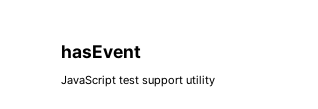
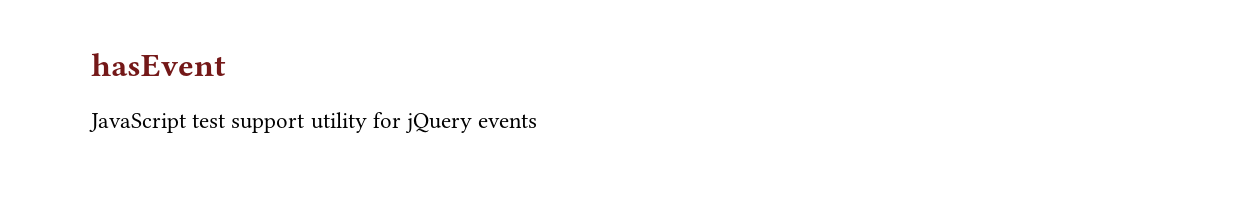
(216, 81) none -> [372,112,538,134] for jQuery events

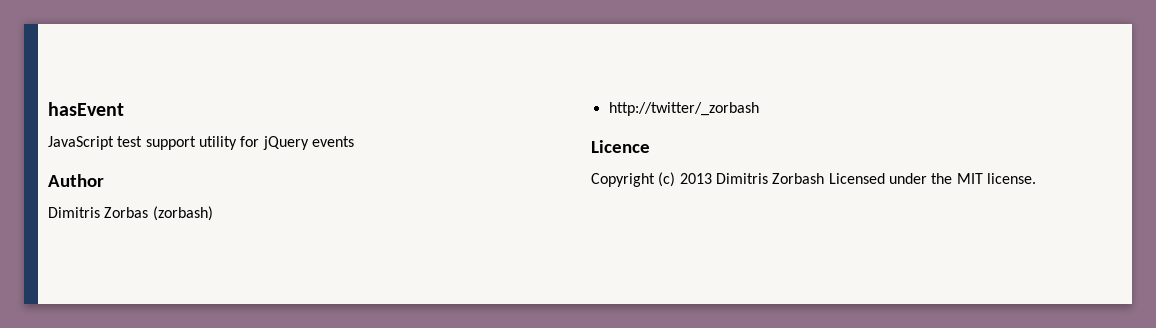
(538, 121) none -> [48,174,104,187] [48,206,213,221] [608,102,759,116] [591,140,650,153] [591,172,1036,187] // Author // Dimitris Zorbas (zorbash) // http://twitter/_zorbash // Licence // Copyright (c) 2013 Dimitris Zorbash Licensed under the MIT license.

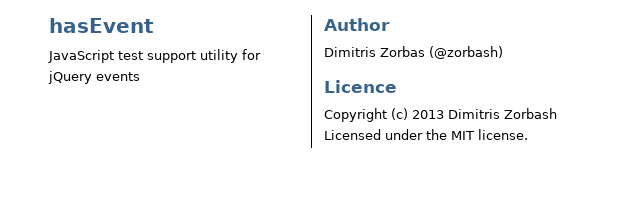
[152,206,213,221] [608,102,759,116] (zorbash) // http://twitter/_zorbash -> [429,46,503,59] (@zorbash)

